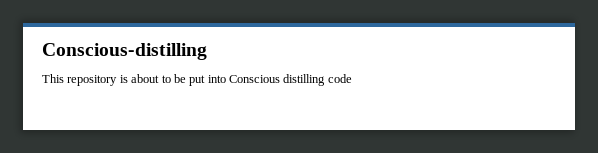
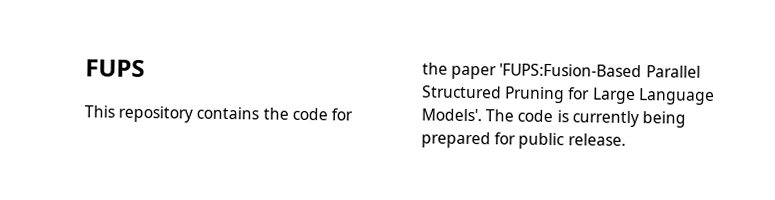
[42,43,207,60] Conscious-distilling -> [85,59,145,78] FUPS
[119,74,352,86] is about to be put into Conscious distilling code -> [196,106,353,121] [422,62,701,80] [422,85,715,105] [421,108,686,128] [421,131,626,150] contains the code for the paper 'FUPS:Fusion-Based Parallel Structured Pruning for Large Language Models'. The code is currently being prepared for public release.

